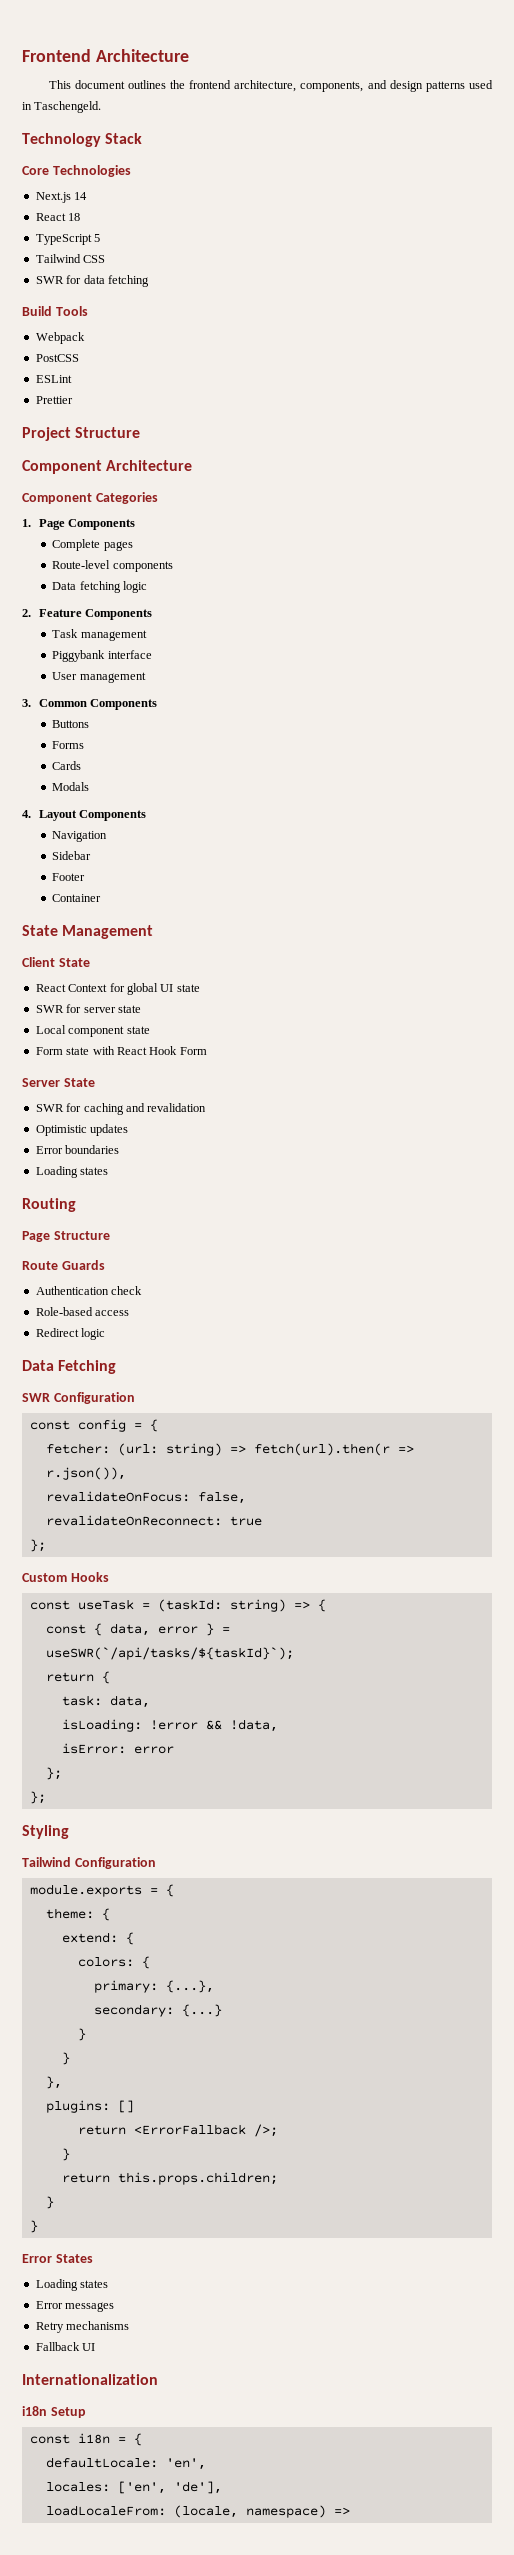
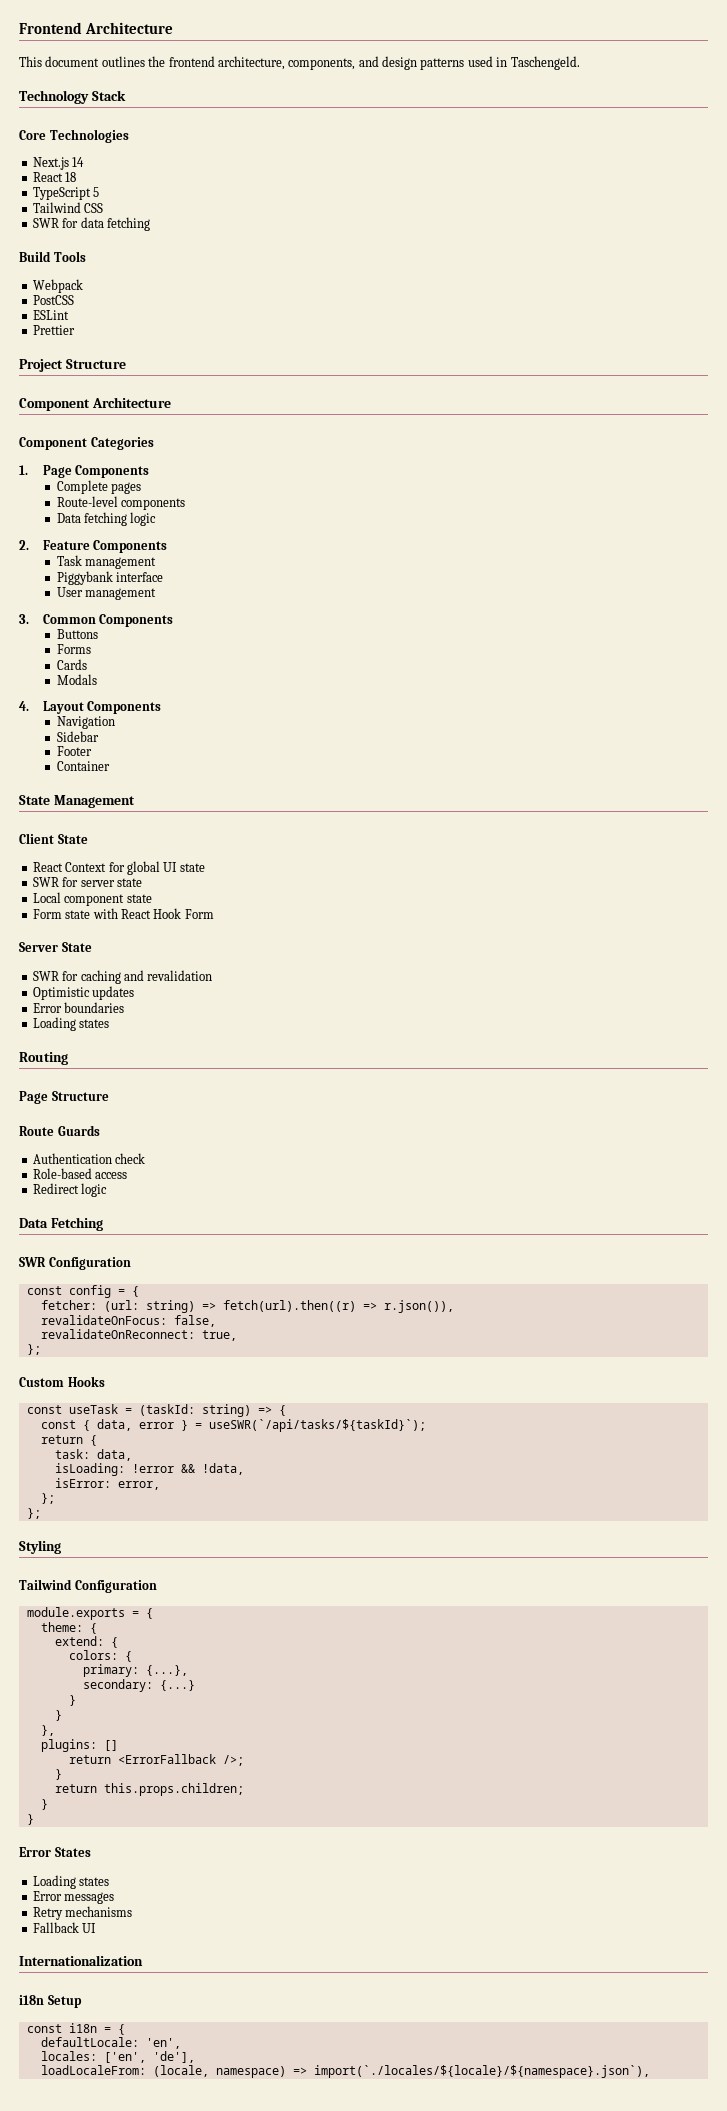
[253,1443,390,1456] fetch(url).then(r -> [222,1300,356,1312] fetch(url).then((r)
[229,1516,262,1526] true -> [201,1330,237,1341] true,
[133,1746,174,1754] error -> [117,1481,160,1490] error,
(350, 2511) none -> [313,2065,650,2078] import(`./locales/${locale}/${namespace}.json`),

